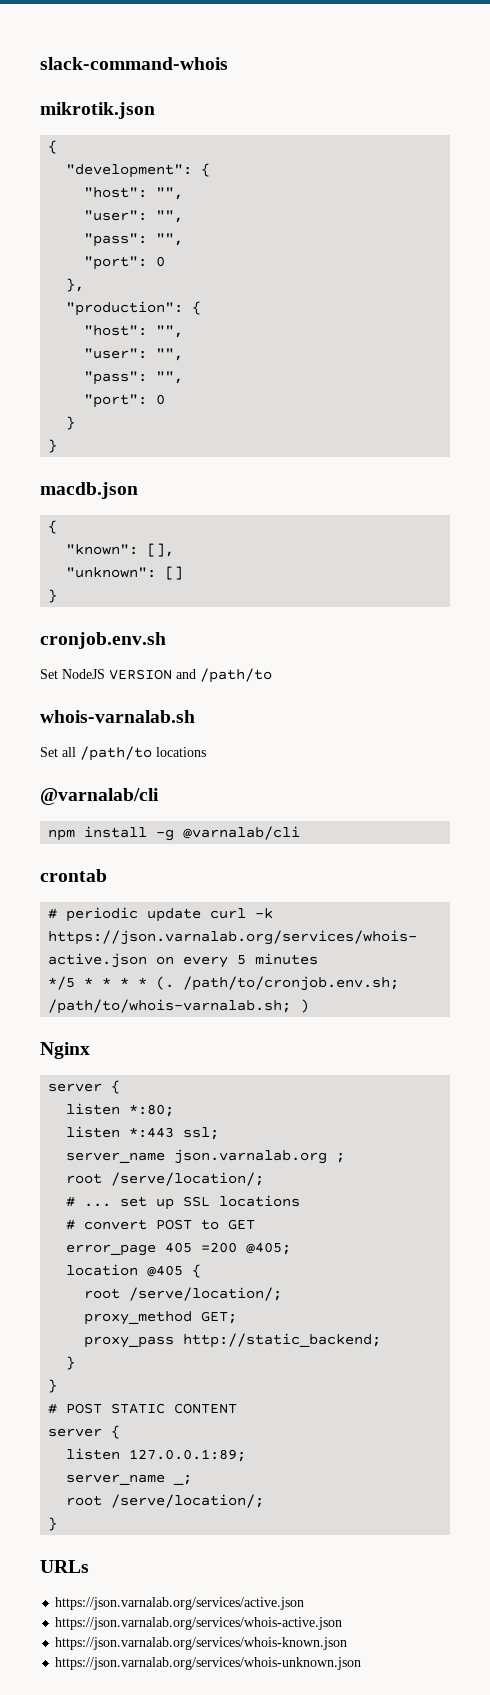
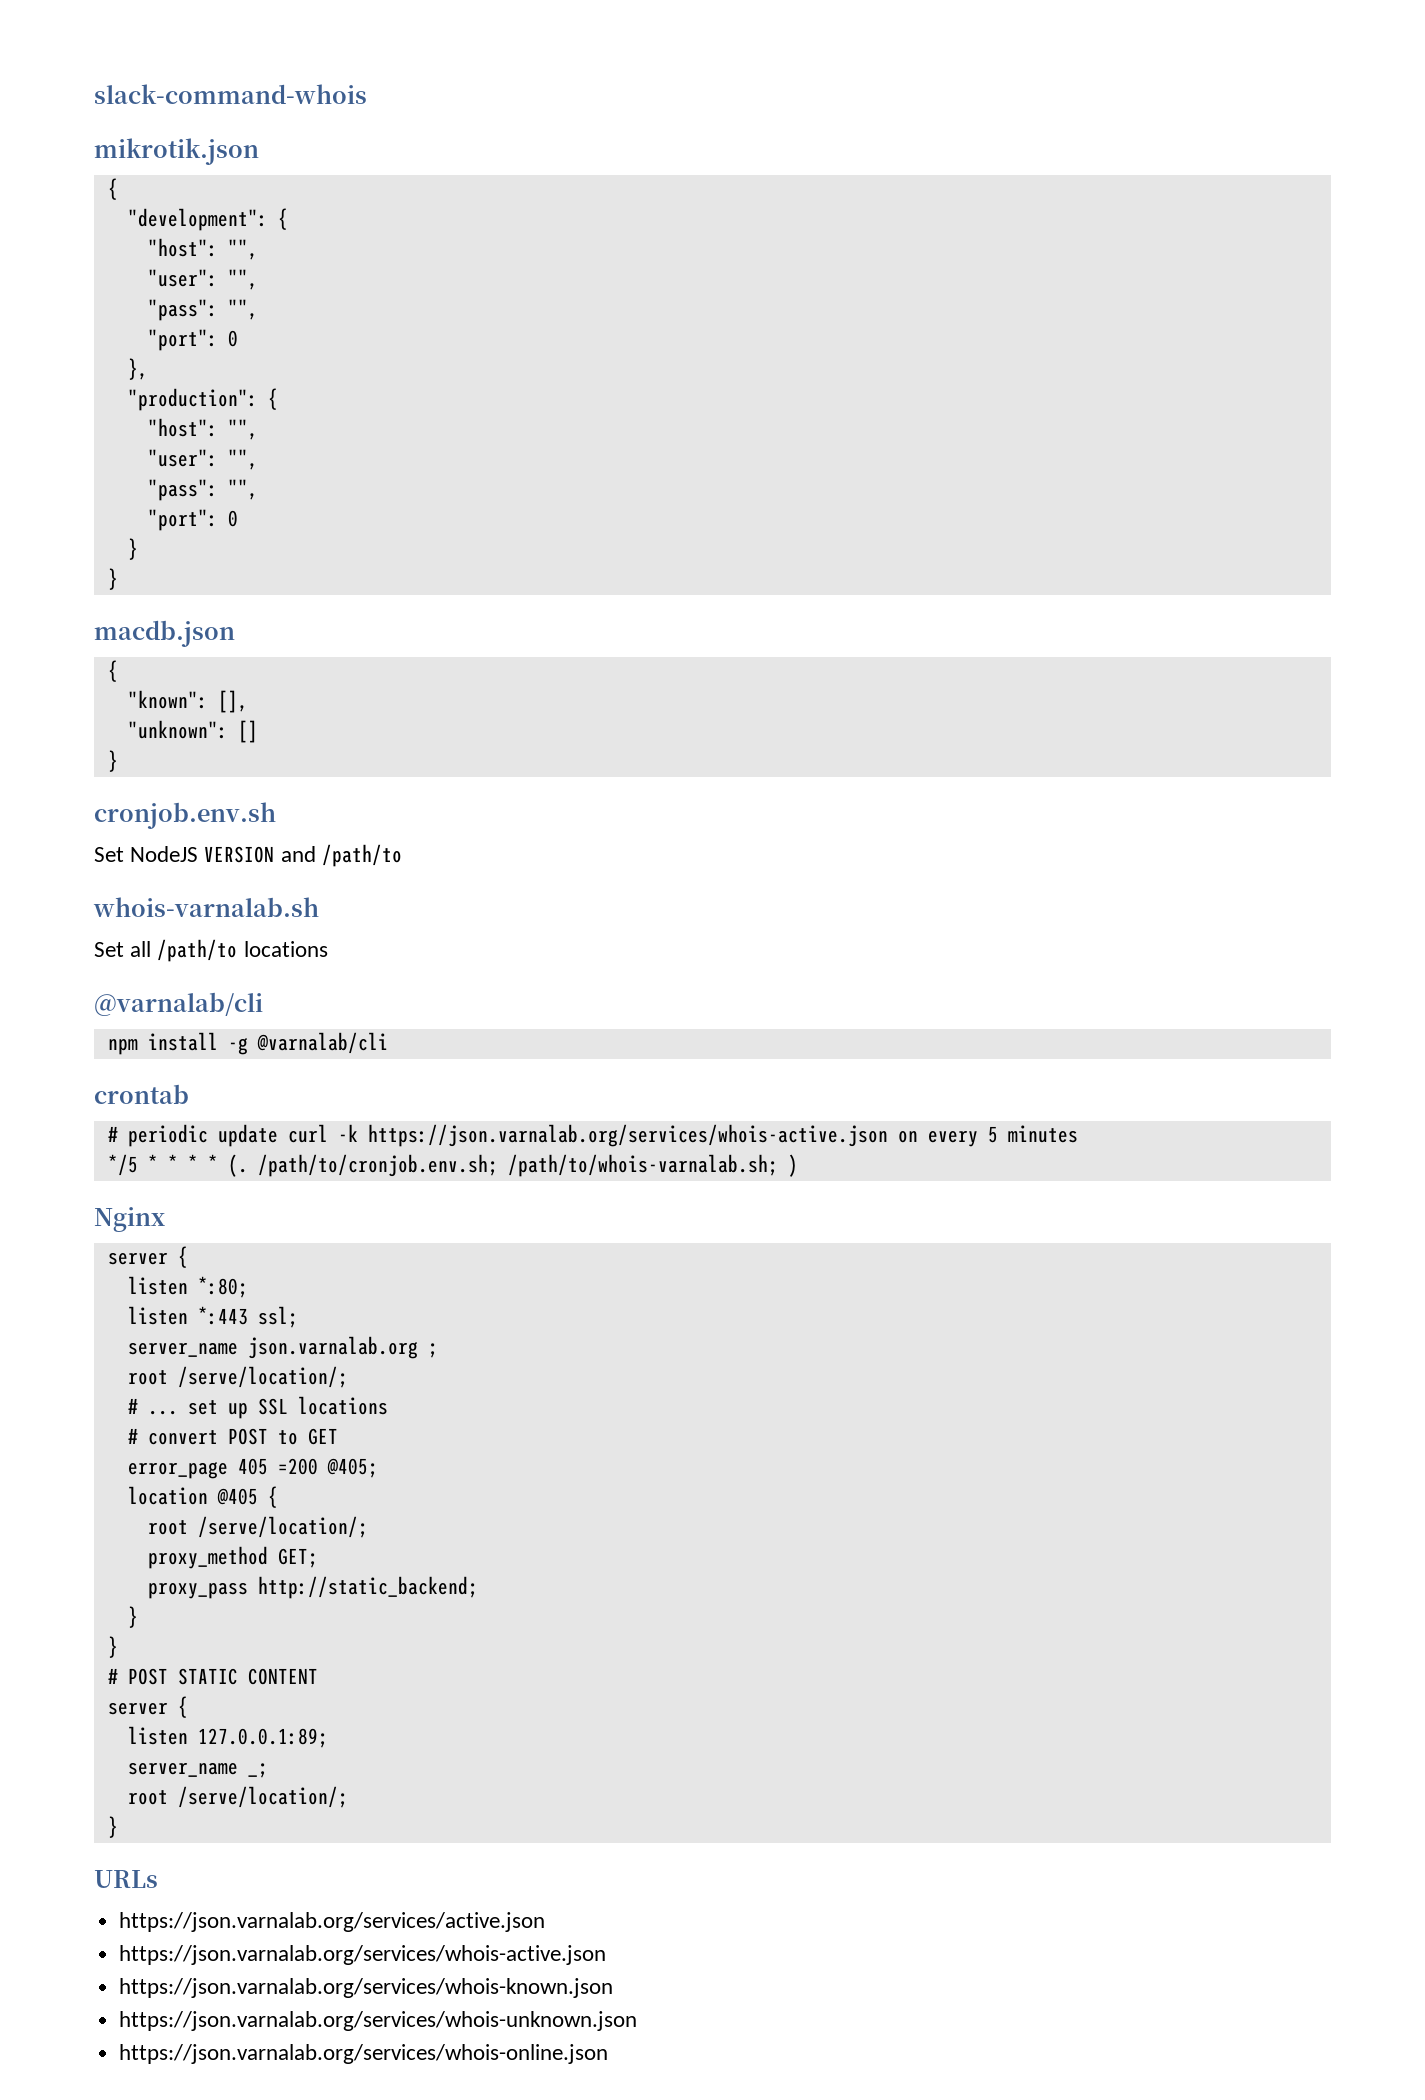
(362, 1663) none -> [119,2044,609,2064] // https://json.varnalab.org/services/whois-online.json

